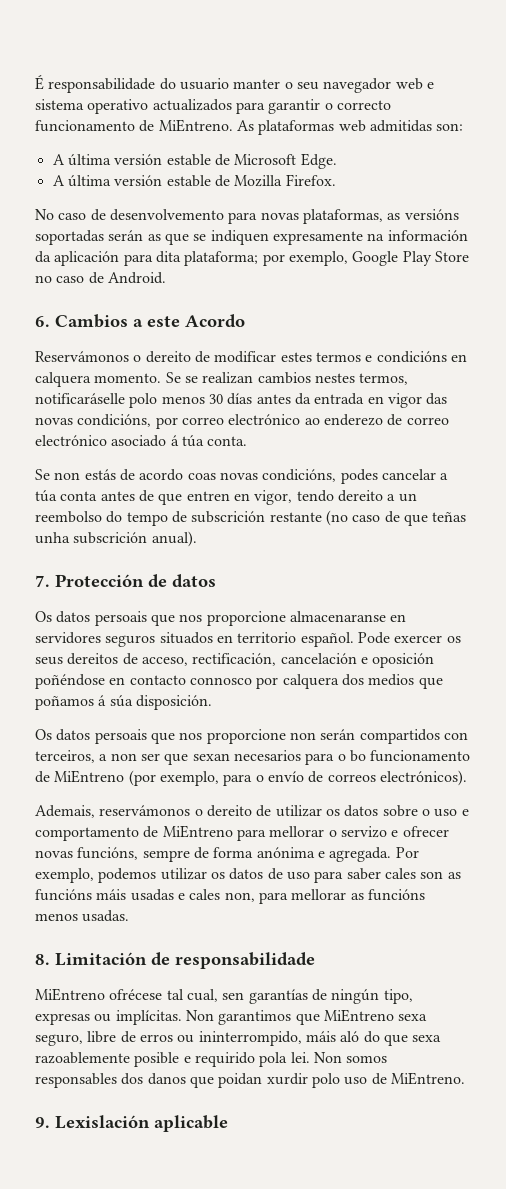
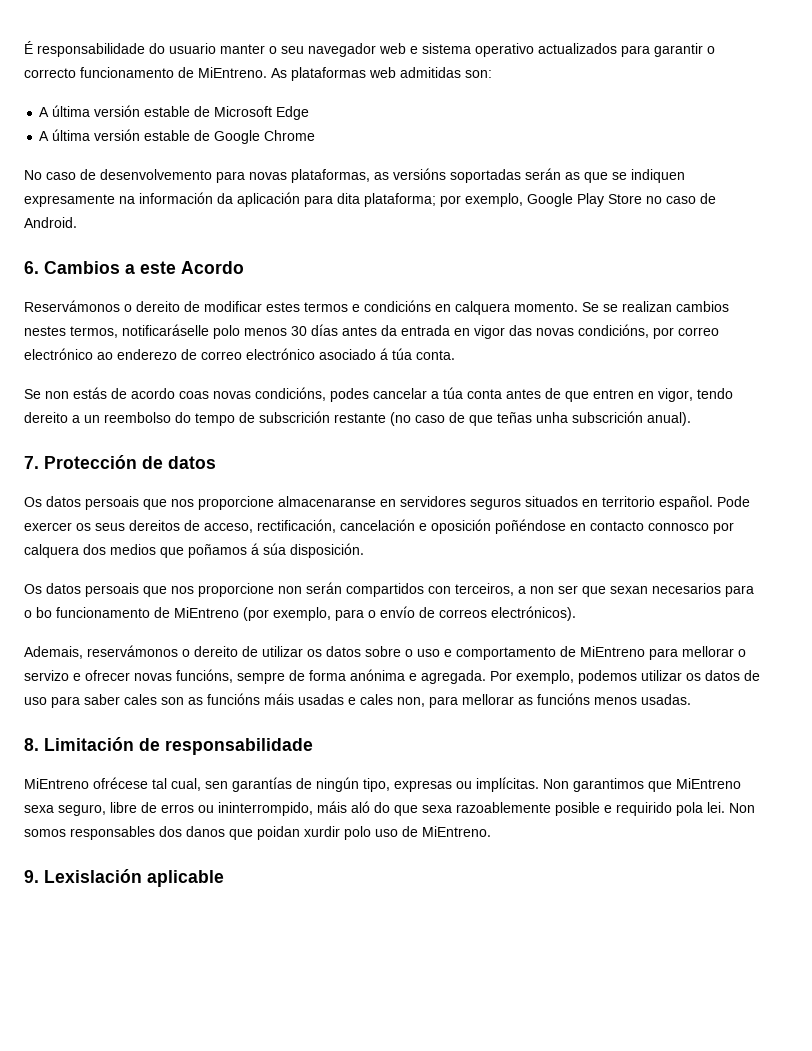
[300,153,337,169] [52,174,336,187] Edge. // A última versión estable de Mozilla Firefox. -> [276,106,310,120] [39,129,316,144] Edge // A última versión estable de Google Chrome

